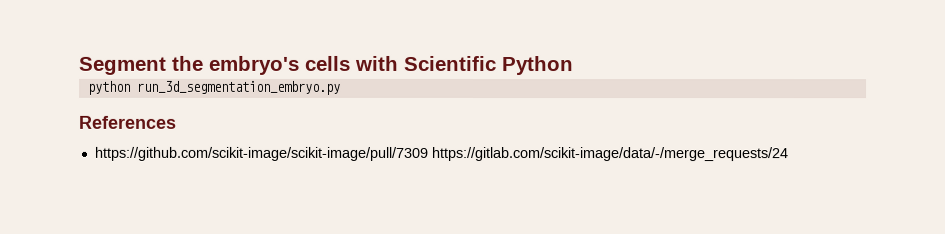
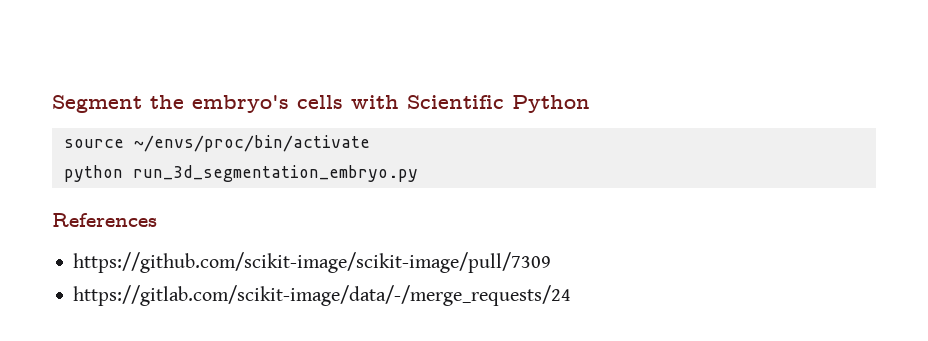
(574, 66) none -> [63,135,370,152] // source ~/envs/proc/bin/activate
(428, 153) none -> (552, 262) //

